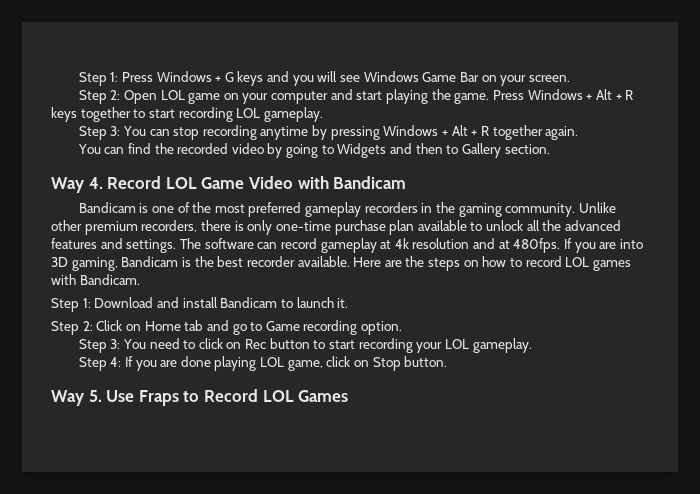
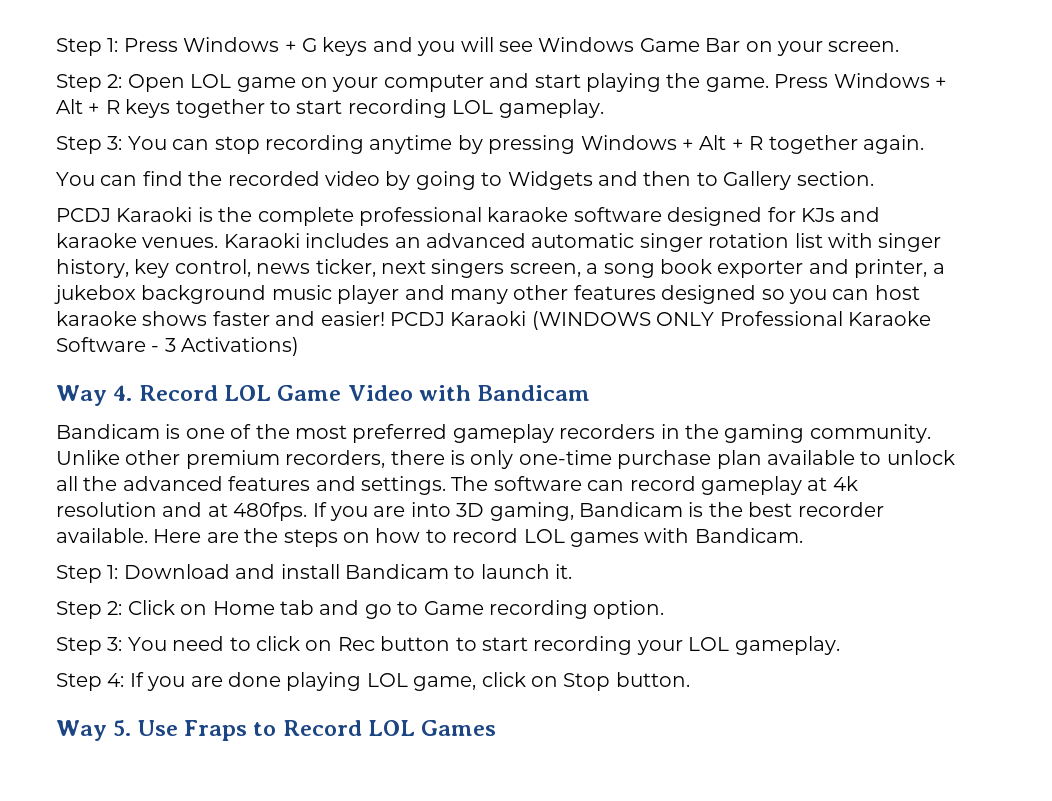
(550, 149) none -> [56,207,881,226] [56,233,942,252] [56,259,945,278] [54,285,920,304] [56,311,931,330] [56,337,300,356] // PCDJ Karaoki is the complete professional karaoke software designed for KJs and karaoke venues. Karaoki includes an advanced automatic singer rotation list with singer history, key control, news ticker, next singers screen, a song book exporter and printer, a jukebox background music player and many other features designed so you can host karaoke shows faster and easier! PCDJ Karaoki (WINDOWS ONLY Professional Karaoke Software - 3 Activations)

